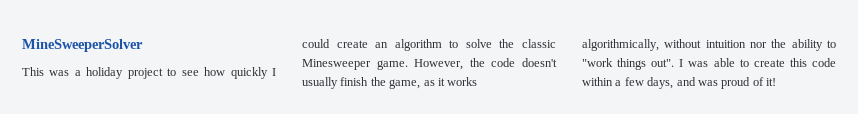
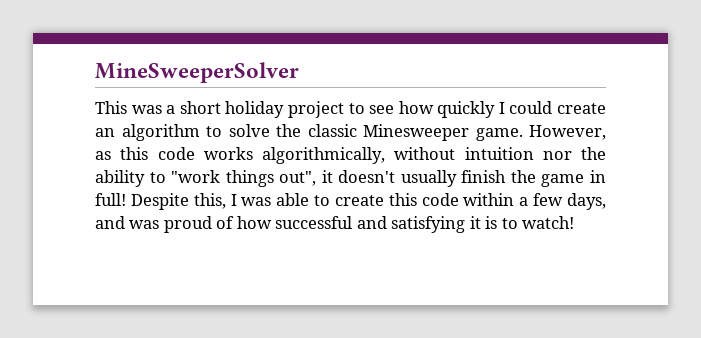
(81, 73) none -> [179,101,221,114] short
[469,58,557,67] [302,77,445,89] the code doesn't usually finish the game, as it -> [95,147,195,160] as this code
[651,59,675,67] out". -> [279,170,606,187] [95,193,226,210] out", it doesn't usually finish the game in full! Despite this,
[766,78,776,86] it! -> [236,216,575,233] how successful and satisfying it is to watch!

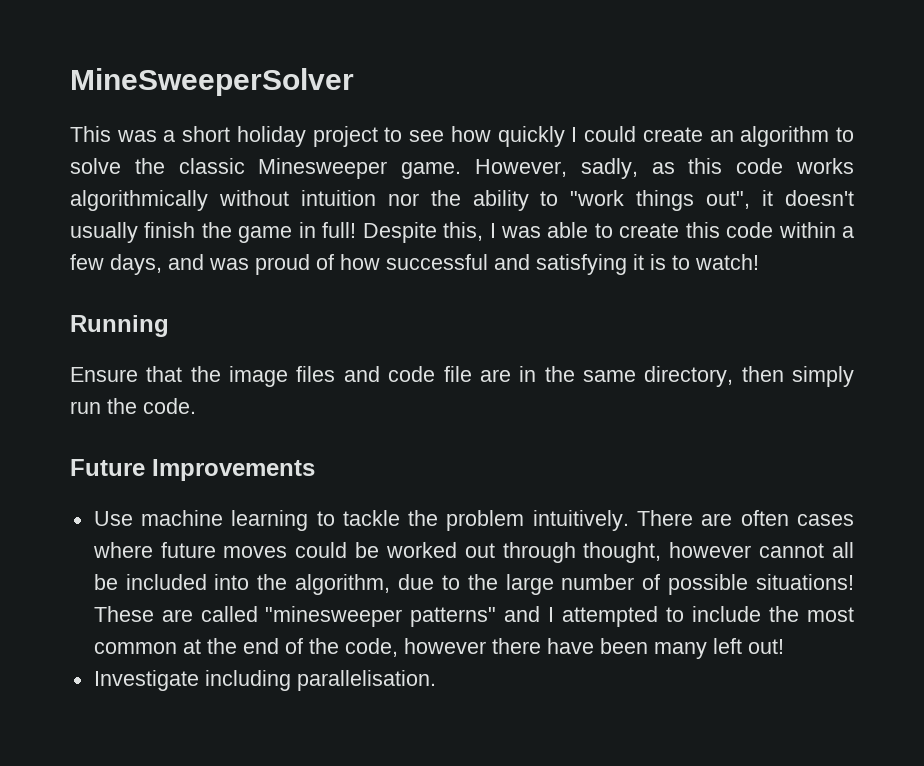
(606, 132) none -> [580,158,638,179] sadly,
[262,147,385,164] algorithmically, -> [70,190,208,211] algorithmically
(575, 222) none -> [70,315,169,337] [70,366,854,387] [70,398,196,414] [70,459,315,481] [93,510,854,531] [92,542,855,563] [93,574,854,595] [93,606,855,627] [93,638,784,659] [93,670,436,691] // Running // Ensure that the image files and code file are in the same directory, then simply run the code. // Future Improvements // Use machine learning to tackle the problem intuitively. There are often cases where future moves could be worked out through thought, however cannot all be included into the algorithm, due to the large number of possible situations! These are called "minesweeper patterns" and I attempted to include the most common at the end of the code, however there have been many left out! // Investigate including parallelisation.

